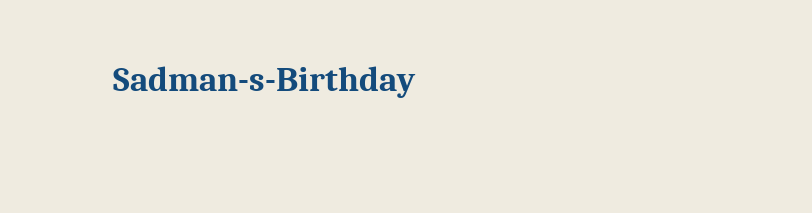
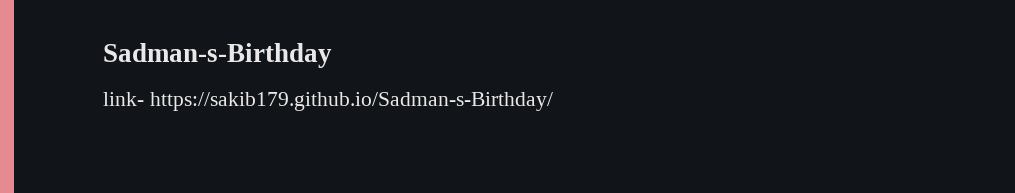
(416, 82) none -> [103,92,553,111] // link- https://sakib179.github.io/Sadman-s-Birthday/

